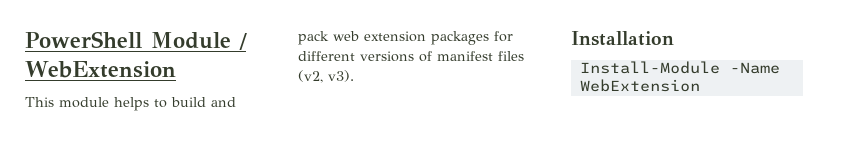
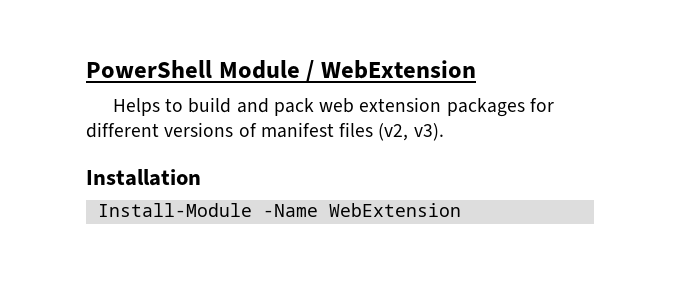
[25,97,149,111] This module helps -> [112,98,160,116] Helps

